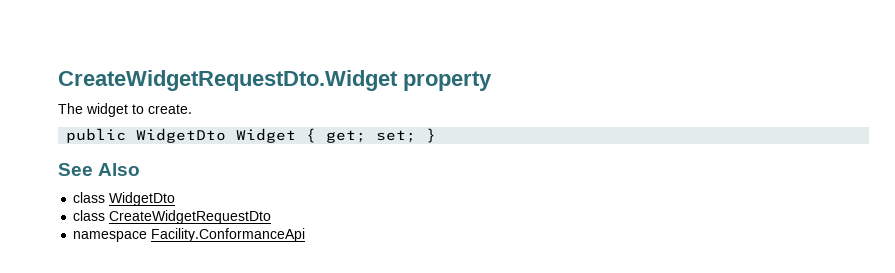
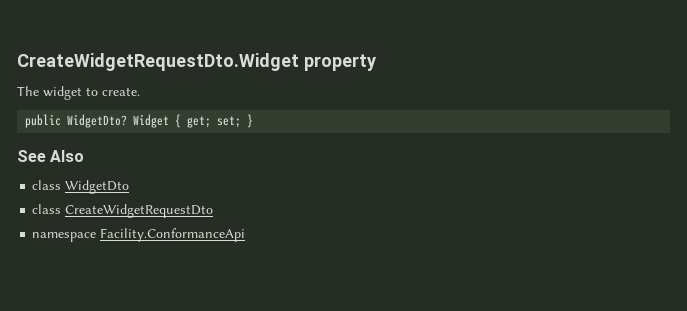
[136,128,227,143] WidgetDto -> [67,114,128,128] WidgetDto?

